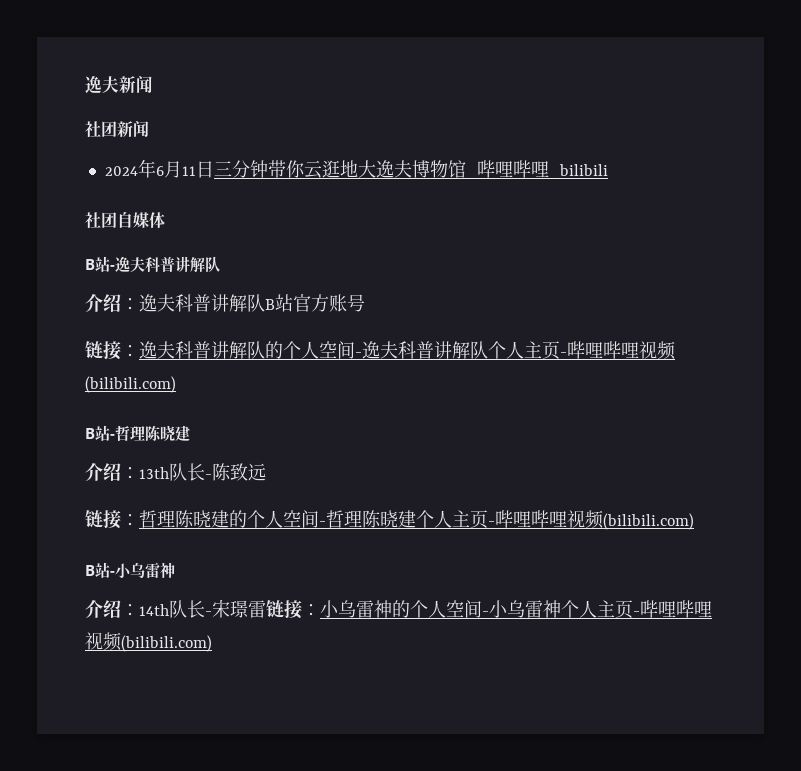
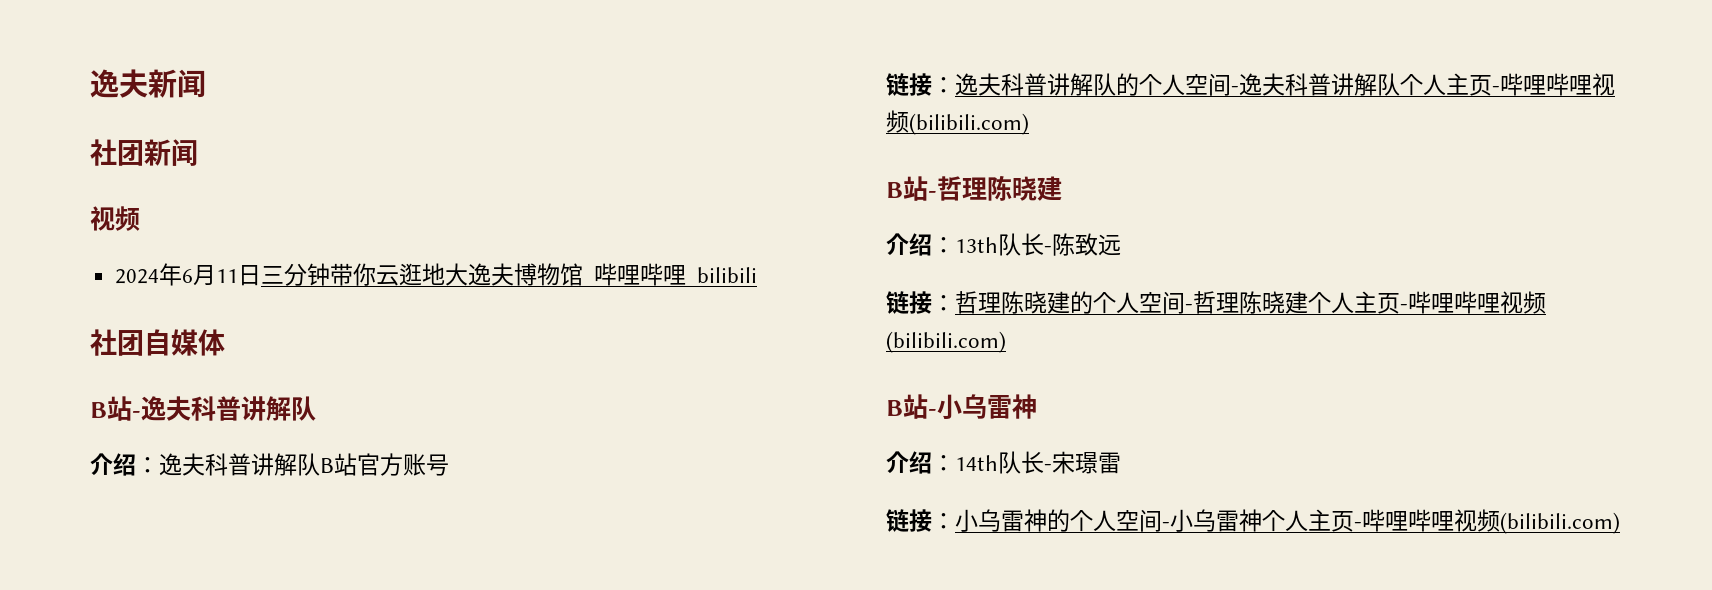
(149, 129) none -> [90,206,140,231] // 视频
(266, 609) none -> (1121, 463) //

